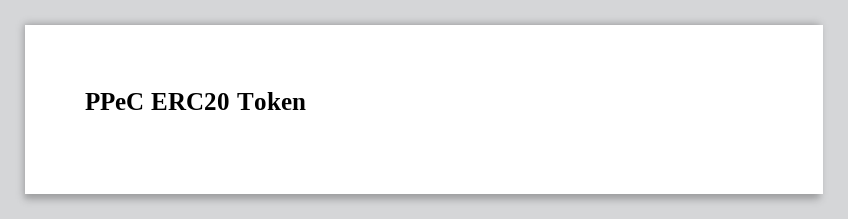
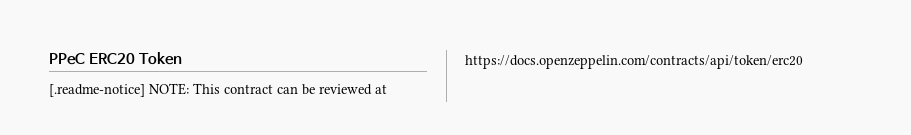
(306, 101) none -> [49,83,387,97] [465,55,803,69] // [.readme-notice] NOTE: This contract can be reviewed at https://docs.openzeppelin.com/contracts/api/token/erc20

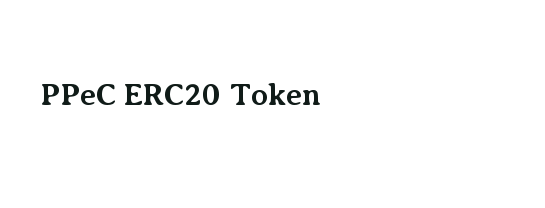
[49,83,387,97] [465,55,803,69] // [.readme-notice] NOTE: This contract can be reviewed at https://docs.openzeppelin.com/contracts/api/token/erc20 -> (321, 94) none

